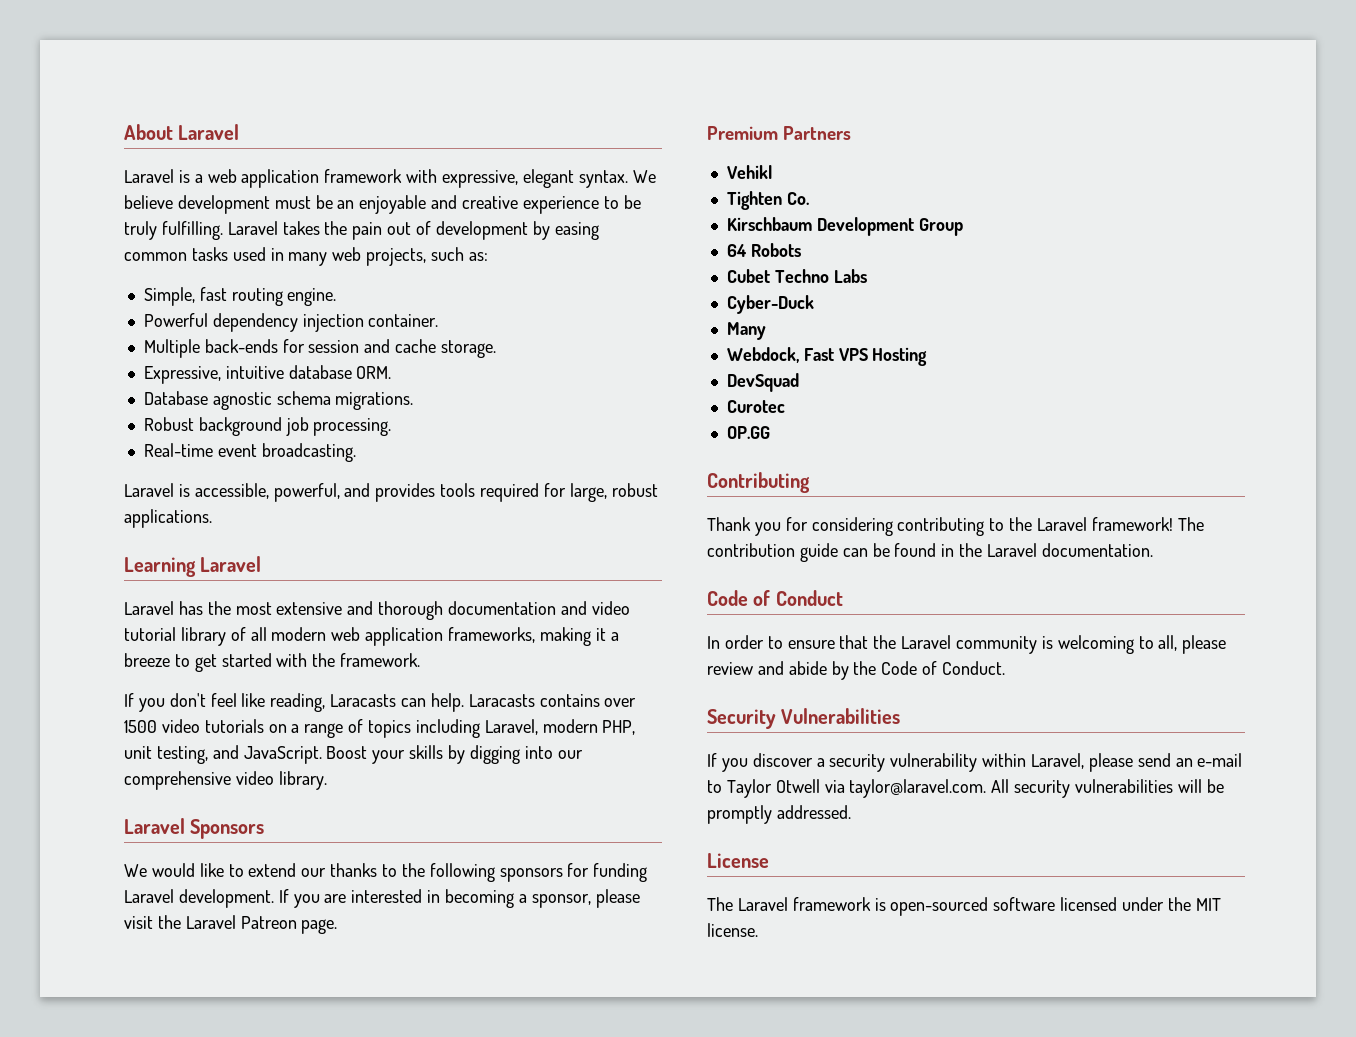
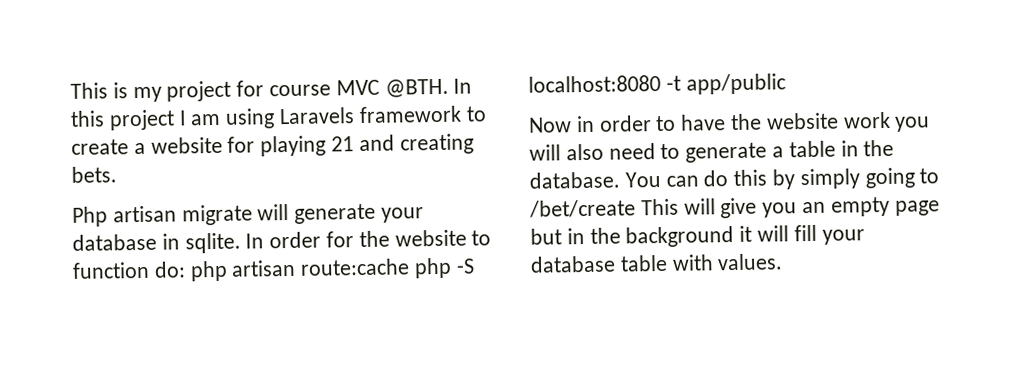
[124,124,240,140] [124,169,656,188] [124,195,641,214] [124,221,599,240] [124,247,488,266] [143,287,337,306] [143,313,439,332] [143,339,496,358] [143,365,392,384] [143,391,414,410] [143,417,392,436] [143,443,356,462] [124,483,658,502] [124,509,212,528] [124,556,262,577] [124,601,630,620] [124,627,619,646] [124,653,421,672] [124,693,637,712] [124,719,636,738] [124,745,583,764] [124,771,327,790] [124,818,265,839] [124,863,648,882] [124,889,640,908] [124,915,338,934] [707,126,852,140] [726,165,772,179] [726,191,809,210] [726,217,963,236] [726,243,801,257] [726,269,867,283] [726,295,814,314] [726,322,766,340] [726,347,928,366] [726,373,799,392] [726,400,785,413] [726,426,770,439] [707,472,810,493] [707,517,1204,536] [707,543,1153,562] [707,590,843,606] [707,635,1227,654] [707,661,1006,680] [707,708,901,729] [707,753,1243,772] [707,779,1224,798] [707,805,851,824] [707,853,769,868] [707,897,1221,916] [707,923,758,937] About Laravel // Laravel is a web application framework with expressive, elegant syntax. We believe development must be an enjoyable and creative experience to be truly fulfilling. Laravel takes the pain out of development by easing common tasks used in many web projects, such as: // Simple, fast routing engine. // Powerful dependency injection container. // Multiple back-ends for session and cache storage. // Expressive, intuitive database ORM. // Database agnostic schema migrations. // Robust background job processing. // Real-time event broadcasting. // Laravel is accessible, powerful, and provides tools required for large, robust applications. // Learning Laravel // Laravel has the most extensive and thorough documentation and video tutorial library of all modern web application frameworks, making it a breeze to get started with the framework. // If you don't feel like reading, Laracasts can help. Laracasts contains over 1500 video tutorials on a range of topics including Laravel, modern PHP, unit testing, and JavaScript. Boost your skills by digging into our comprehensive video library. // Laravel Sponsors // We would like to extend our thanks to the following sponsors for funding Laravel development. If you are interested in becoming a sponsor, please visit the Laravel Patreon page. // Premium Partners // Vehikl // Tighten Co. // Kirschbaum Development Group // 64 Robots // Cubet Techno Labs // Cyber-Duck // Many // Webdock, Fast VPS Hosting // DevSquad // Curotec // OP.GG // Contributing // Thank you for considering contributing to the Laravel framework! The contribution guide can be found in the Laravel documentation. // Code of Conduct // In order to ensure that the Laravel community is welcoming to all, please review and abide by the Code of Conduct. // Security Vulnerabilities // If you discover a security vulnerability within Laravel, please send an e-mail to Taylor Otwell via taylor@laravel.com. All security vulnerabilities will be promptly addressed. // License // The Laravel framework is open-sourced software licensed under the MIT license. -> [70,78,473,103] [70,105,487,131] [71,133,474,157] [71,166,117,183] [72,203,425,227] [72,229,492,254] [72,257,475,282] [528,73,786,95] [528,111,931,133] [529,139,895,163] [529,167,940,190] [529,196,940,219] [530,224,865,248] [530,253,784,273] This is my project for course MVC @BTH. In this project I am using Laravels framework to create a website for playing 21 and creating bets. // Php artisan migrate will generate your database in sqlite. In order for the website to function do: php artisan route:cache php -S localhost:8080 -t app/public // Now in order to have the website work you will also need to generate a table in the database. You can do this by simply going to /bet/create This will give you an empty page but in the background it will fill your database table with values.

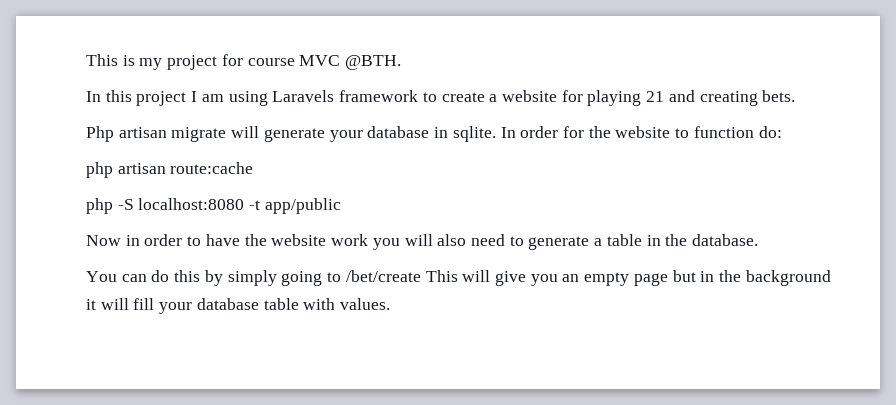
(449, 88) none -> (402, 62) //
(186, 269) none -> (782, 132) //
(411, 267) none -> (254, 168) //
(620, 180) none -> (759, 240) //

